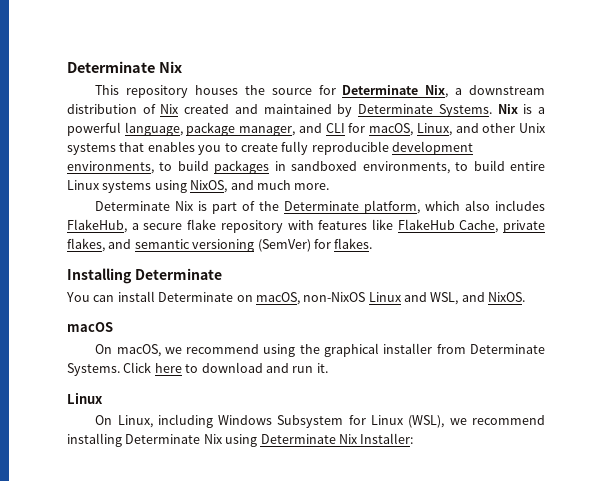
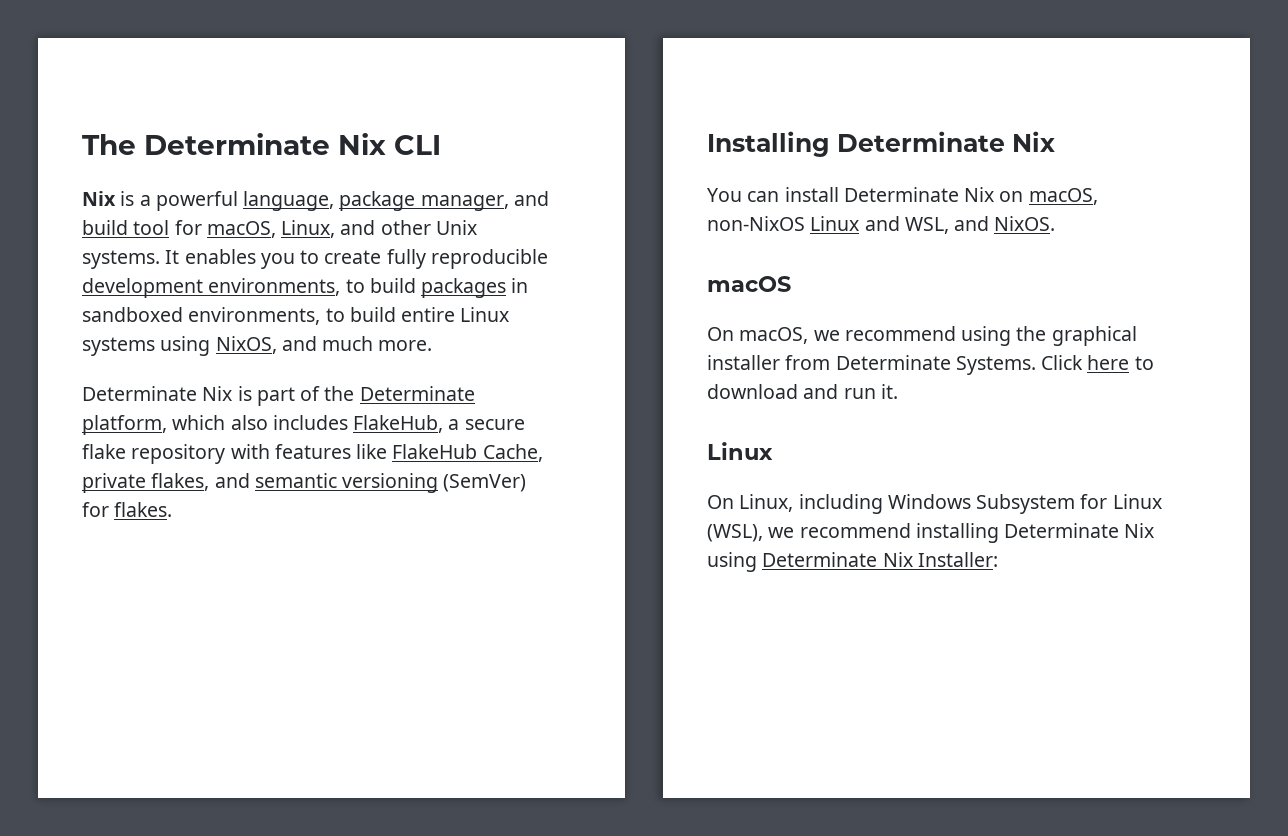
[67,61,182,73] [95,85,546,98] [67,104,492,117] Determinate Nix // This repository houses the source for Determinate Nix, a downstream distribution of Nix created and maintained by Determinate Systems. -> [82,133,441,155] The Determinate Nix CLI //
[325,123,345,133] CLI -> [82,220,170,235] build tool
[67,142,145,155] systems that -> [82,250,180,269] systems. It
(222, 274) none -> [1012,131,1055,152] Nix
(234, 297) none -> [964,187,995,202] Nix

